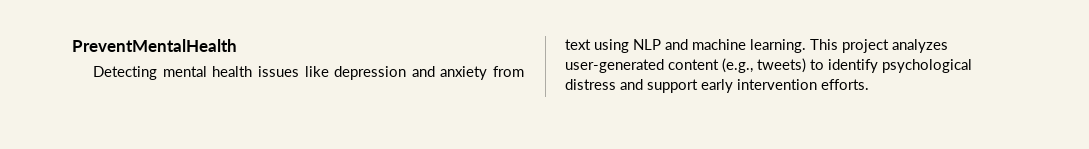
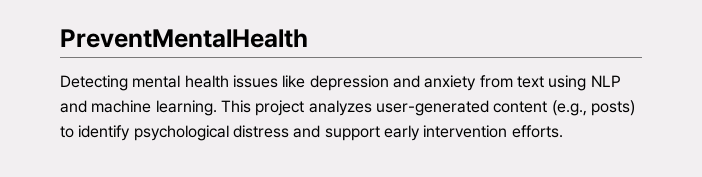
[757,58,806,73] tweets) -> [590,100,635,116] posts)

